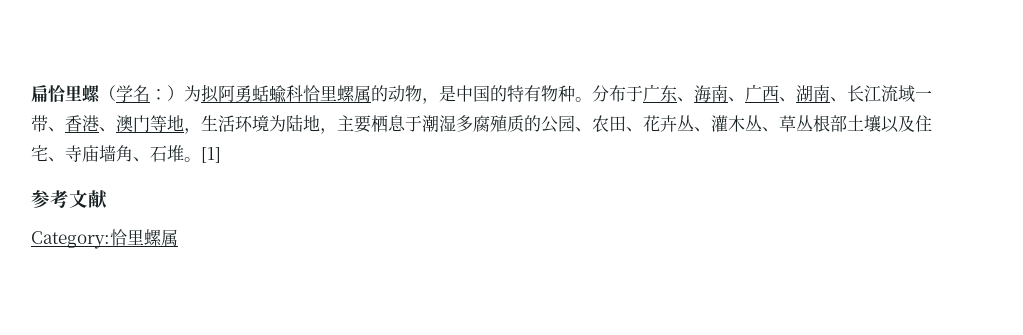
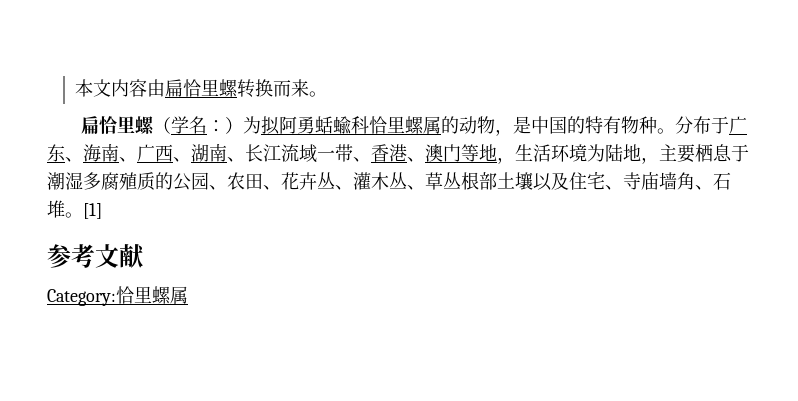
(31, 94) none -> [75,79,328,98] 本文内容由扁恰里螺转换而来。 //

